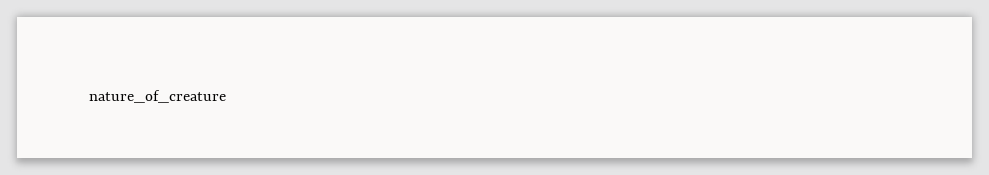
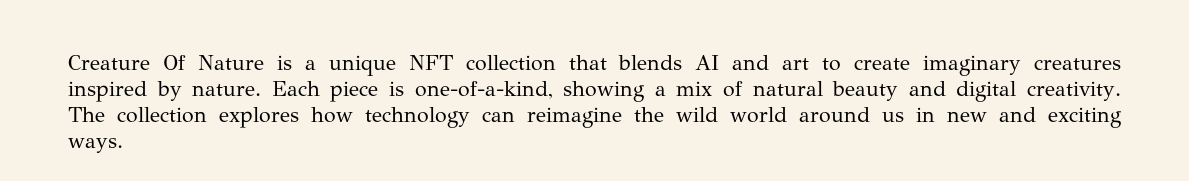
[89,90,226,103] nature_of_creature -> [68,55,1121,76] [68,81,1122,102] [68,107,1122,128] [68,138,123,153] Creature Of Nature is a unique NFT collection that blends AI and art to create imaginary creatures inspired by nature. Each piece is one-of-a-kind, showing a mix of natural beauty and digital creativity. The collection explores how technology can reimagine the wild world around us in new and exciting ways.

